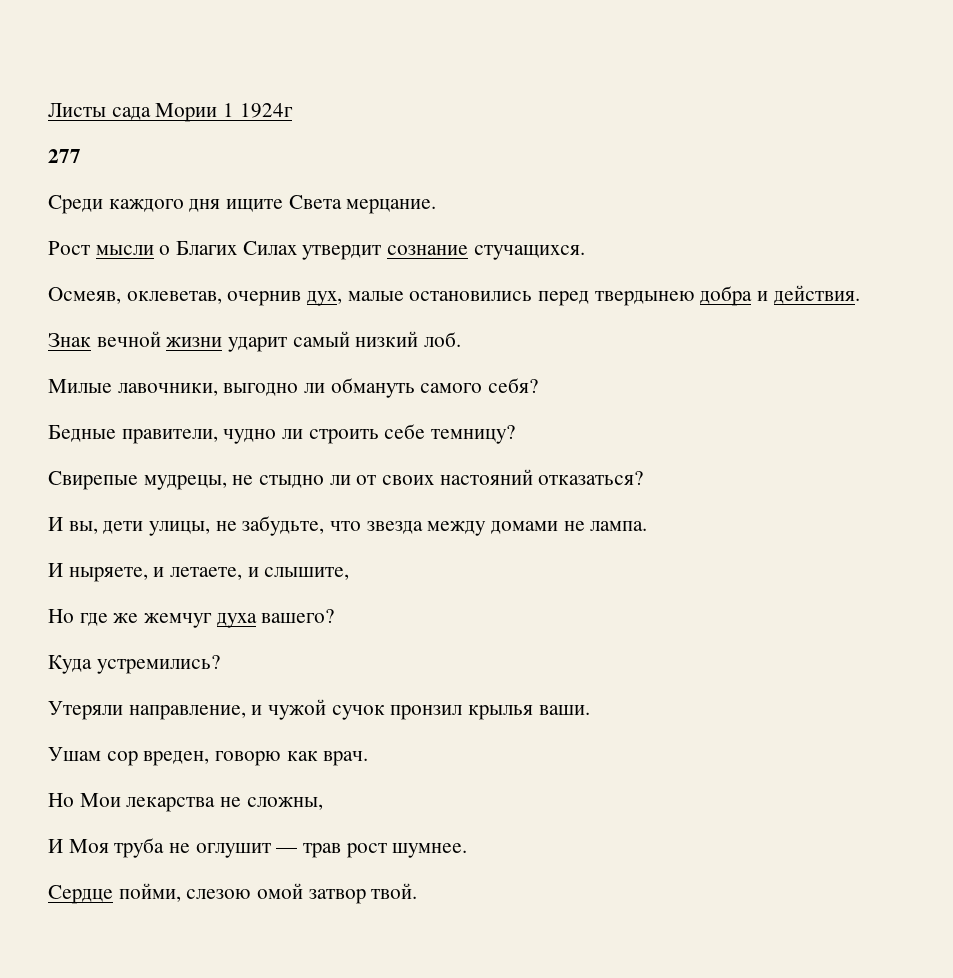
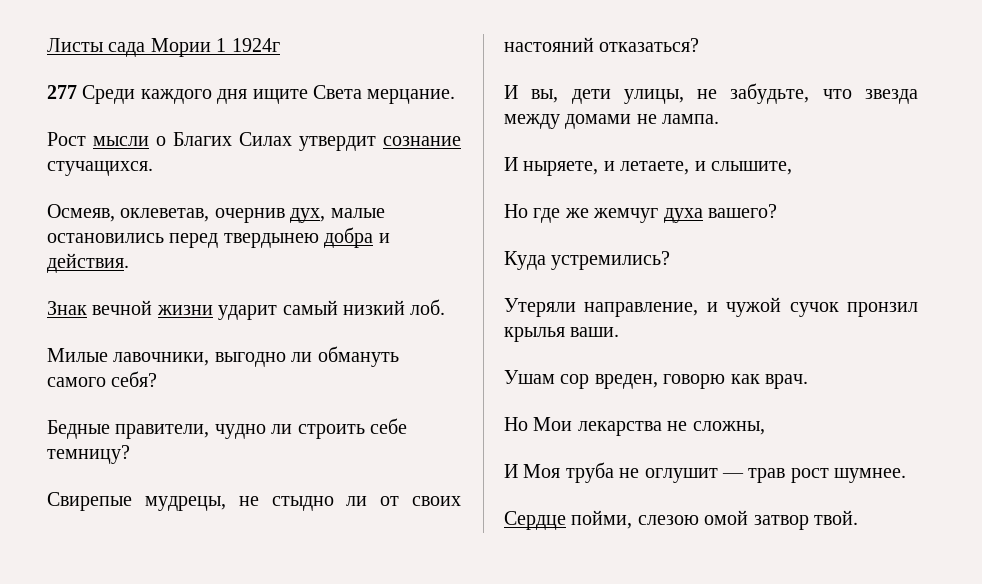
(81, 156) // -> (77, 92) none

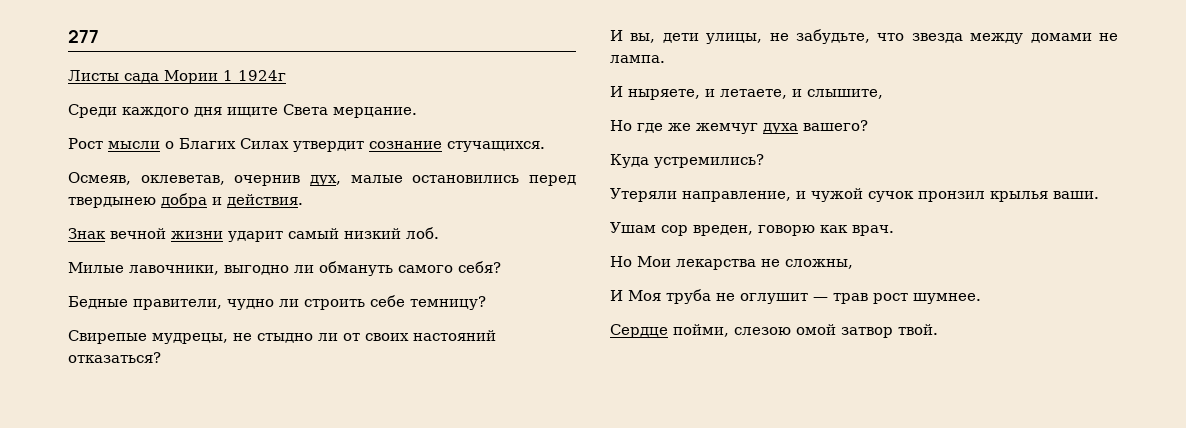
(47, 45) none -> [68,30,99,43] 277 //
[47,85,77,99] 277 -> (286, 75) none

